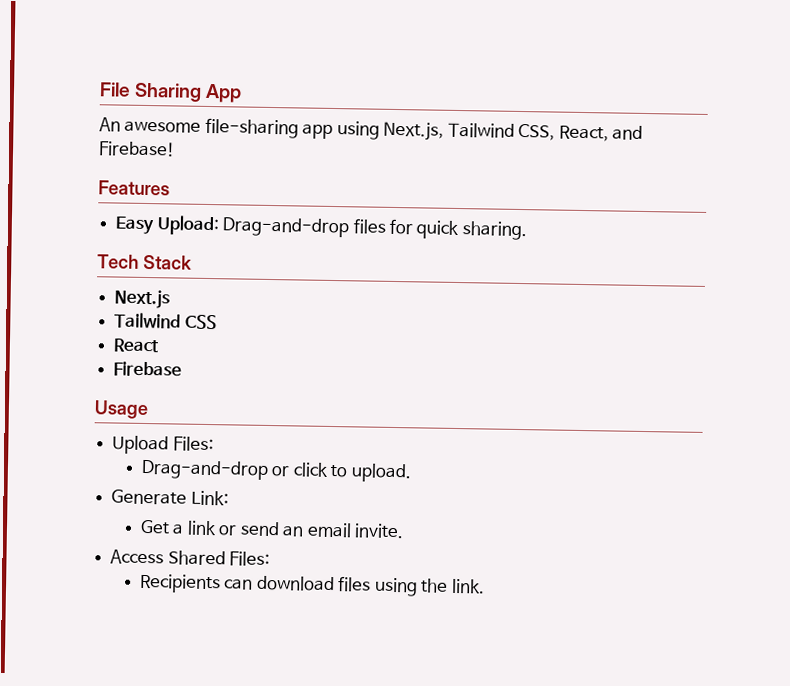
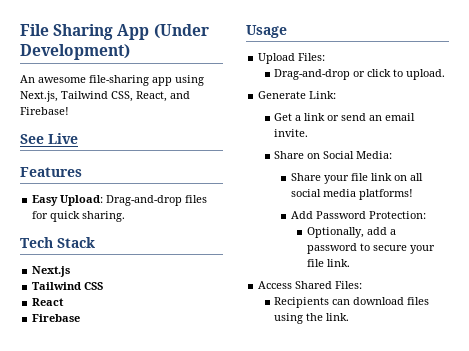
(243, 93) none -> [153,24,209,39] [20,44,130,60] (Under Development)
(176, 149) none -> [20,133,78,144] // See Live
(405, 531) none -> [274,151,393,159] [290,173,423,184] [290,189,413,200] [290,211,426,219] [307,227,397,238] [307,243,436,254] [307,259,351,267] // Share on Social Media: // Share your file link on all social media platforms! // Add Password Protection: // Optionally, add a password to secure your file link.

